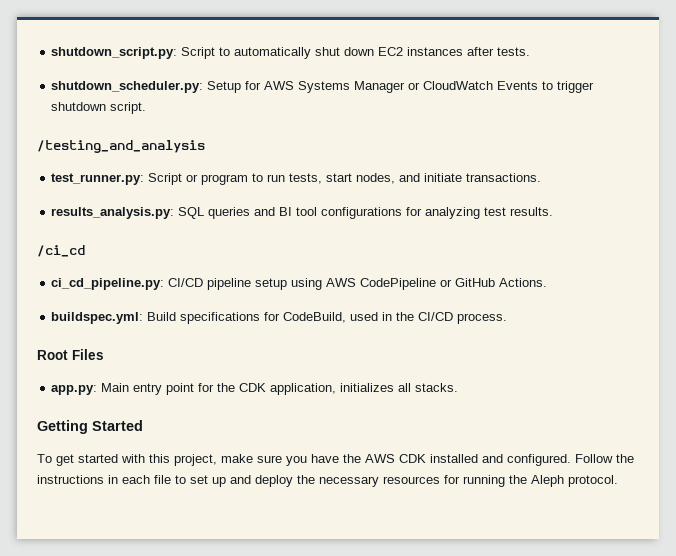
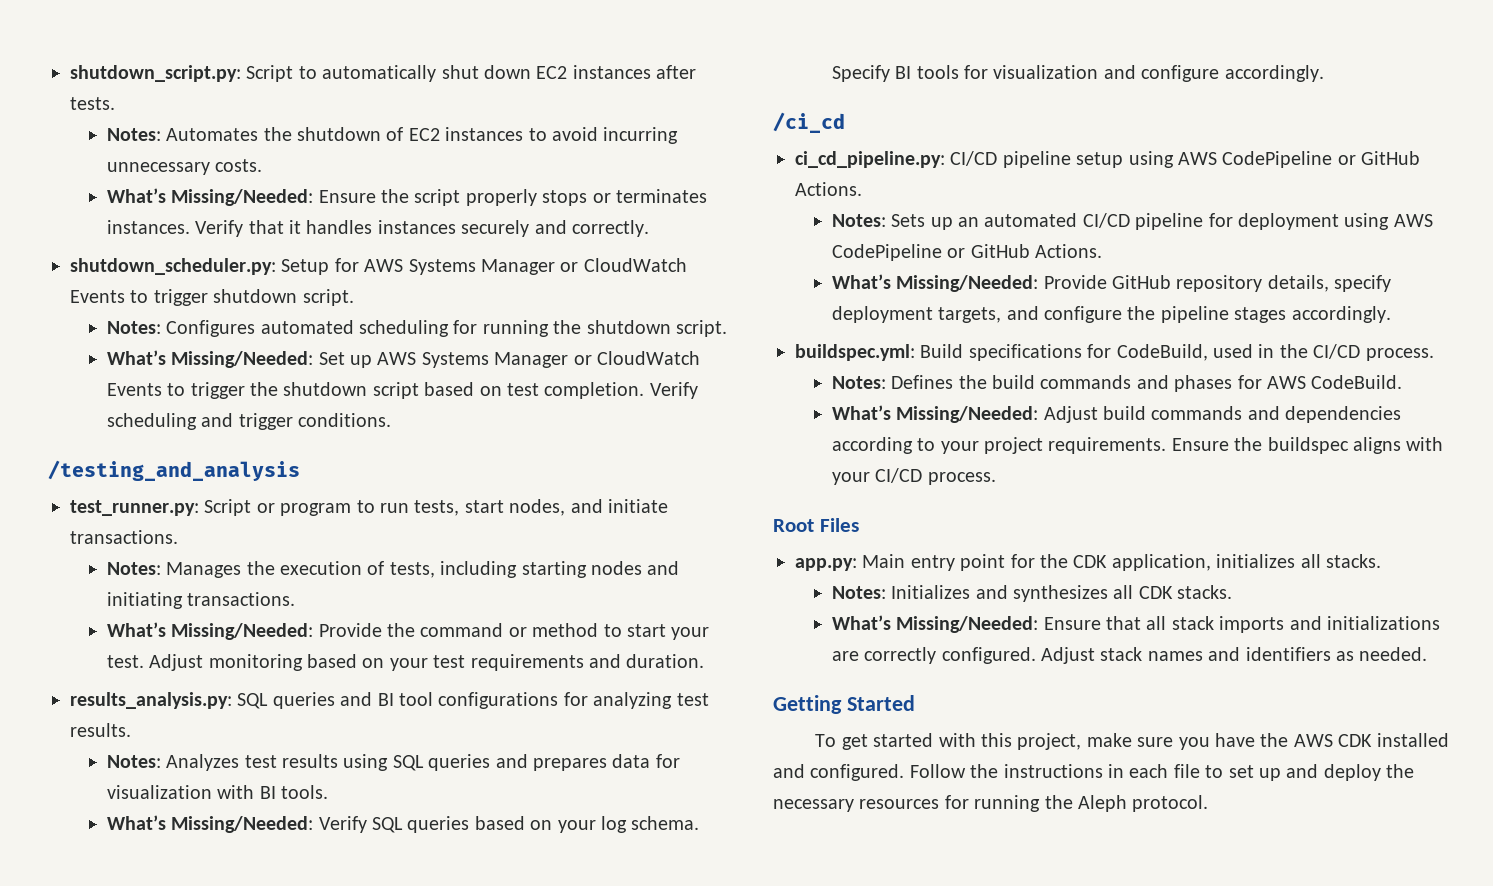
(531, 51) none -> [106,127,679,144] [106,159,263,175] [106,188,707,206] [106,220,649,237] // Notes: Automates the shutdown of EC2 instances to avoid incurring unnecessary costs. // What’s Missing/Needed: Ensure the script properly stops or terminates instances. Verify that it handles instances securely and correctly.
(147, 108) none -> [106,320,727,337] [106,350,700,368] [106,382,698,399] [106,413,391,430] // Notes: Configures automated scheduling for running the shutdown script. // What’s Missing/Needed: Set up AWS Systems Manager or CloudWatch Events to trigger the shutdown script based on test completion. Verify scheduling and trigger conditions.
(542, 177) none -> [106,561,680,578] [106,592,296,609] [106,622,710,640] [106,654,705,671] // Notes: Manages the execution of tests, including starting nodes and initiating transactions. // What’s Missing/Needed: Provide the command or method to start your test. Adjust monitoring based on your test requirements and duration.
(554, 211) none -> [106,754,680,771] [106,785,328,799] [106,815,700,833] [831,65,1324,82] // Notes: Analyzes test results using SQL queries and prepares data for visualization with BI tools. // What’s Missing/Needed: Verify SQL queries based on your log schema. Specify BI tools for visualization and configure accordingly.
(548, 282) none -> [831,213,1433,230] [831,244,1102,261] [831,274,1392,292] [831,306,1391,323] // Notes: Sets up an automated CI/CD pipeline for deployment using AWS CodePipeline or GitHub Actions. // What’s Missing/Needed: Provide GitHub repository details, specify deployment targets, and configure the pipeline stages accordingly.
(508, 318) none -> [831,375,1403,392] [831,405,1402,423] [831,437,1444,454] [831,468,996,485] // Notes: Defines the build commands and phases for AWS CodeBuild. // What’s Missing/Needed: Adjust build commands and dependencies according to your project requirements. Ensure the buildspec aligns with your CI/CD process.
(459, 387) none -> [831,585,1233,602] [831,615,1440,633] [831,647,1428,664] // Notes: Initializes and synthesizes all CDK stacks. // What’s Missing/Needed: Ensure that all stack imports and initializations are correctly configured. Adjust stack names and identifiers as needed.

